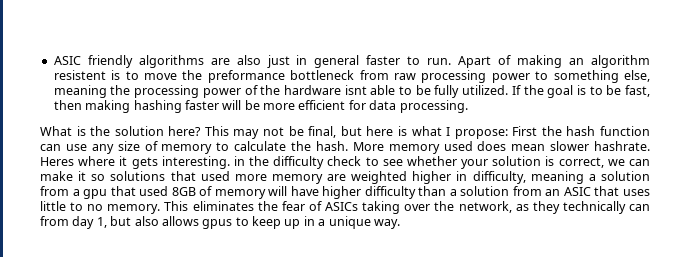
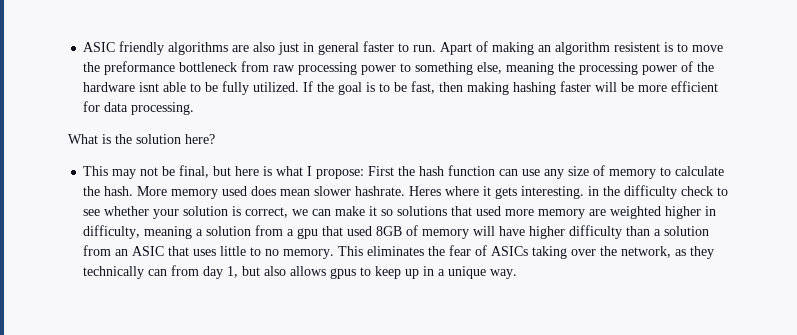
(202, 131) none -> (215, 139) //

